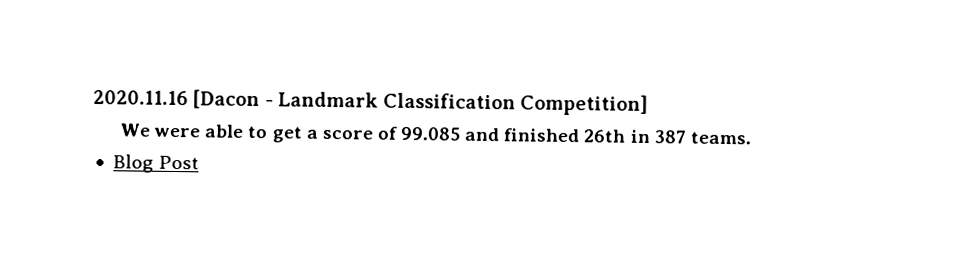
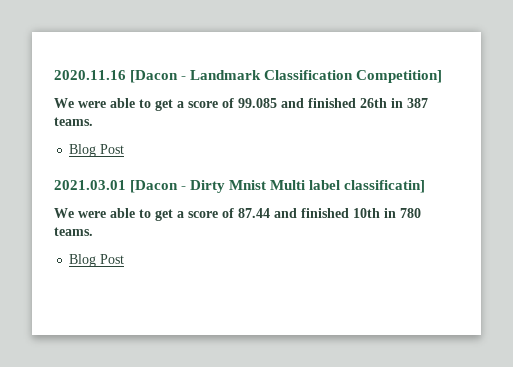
(200, 162) none -> [54,180,426,193] [54,208,421,221] [54,227,93,236] [69,254,125,267] // 2021.03.01 [Dacon - Dirty Mnist Multi label classificatin] // We were able to get a score of 87.44 and finished 10th in 780 teams. // Blog Post

